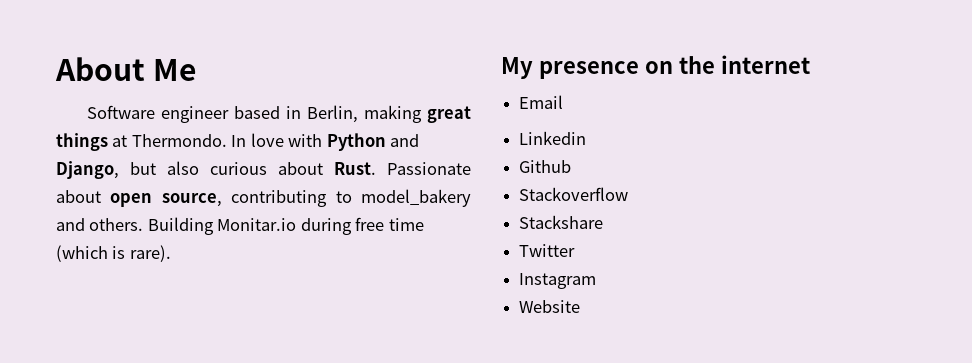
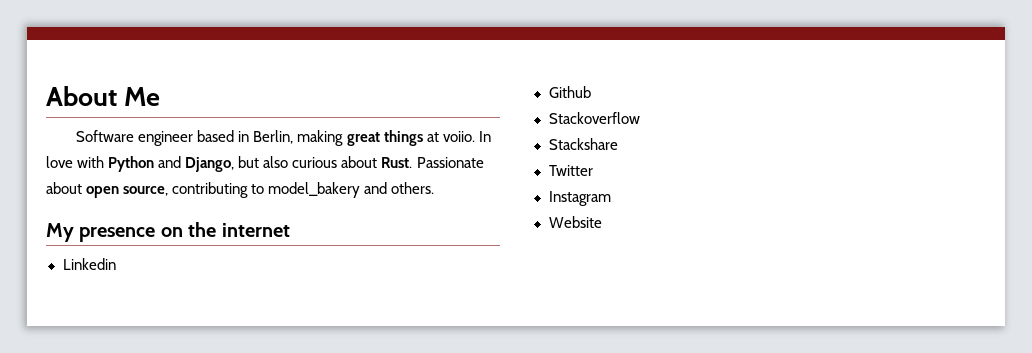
[131,134,227,147] Thermondo. -> [442,131,475,142] voiio.
[147,217,424,235] [56,245,171,262] Building Monitar.io during free time (which is rare). -> (435, 188) none
[519,95,564,109] // Email -> (290, 230) none

